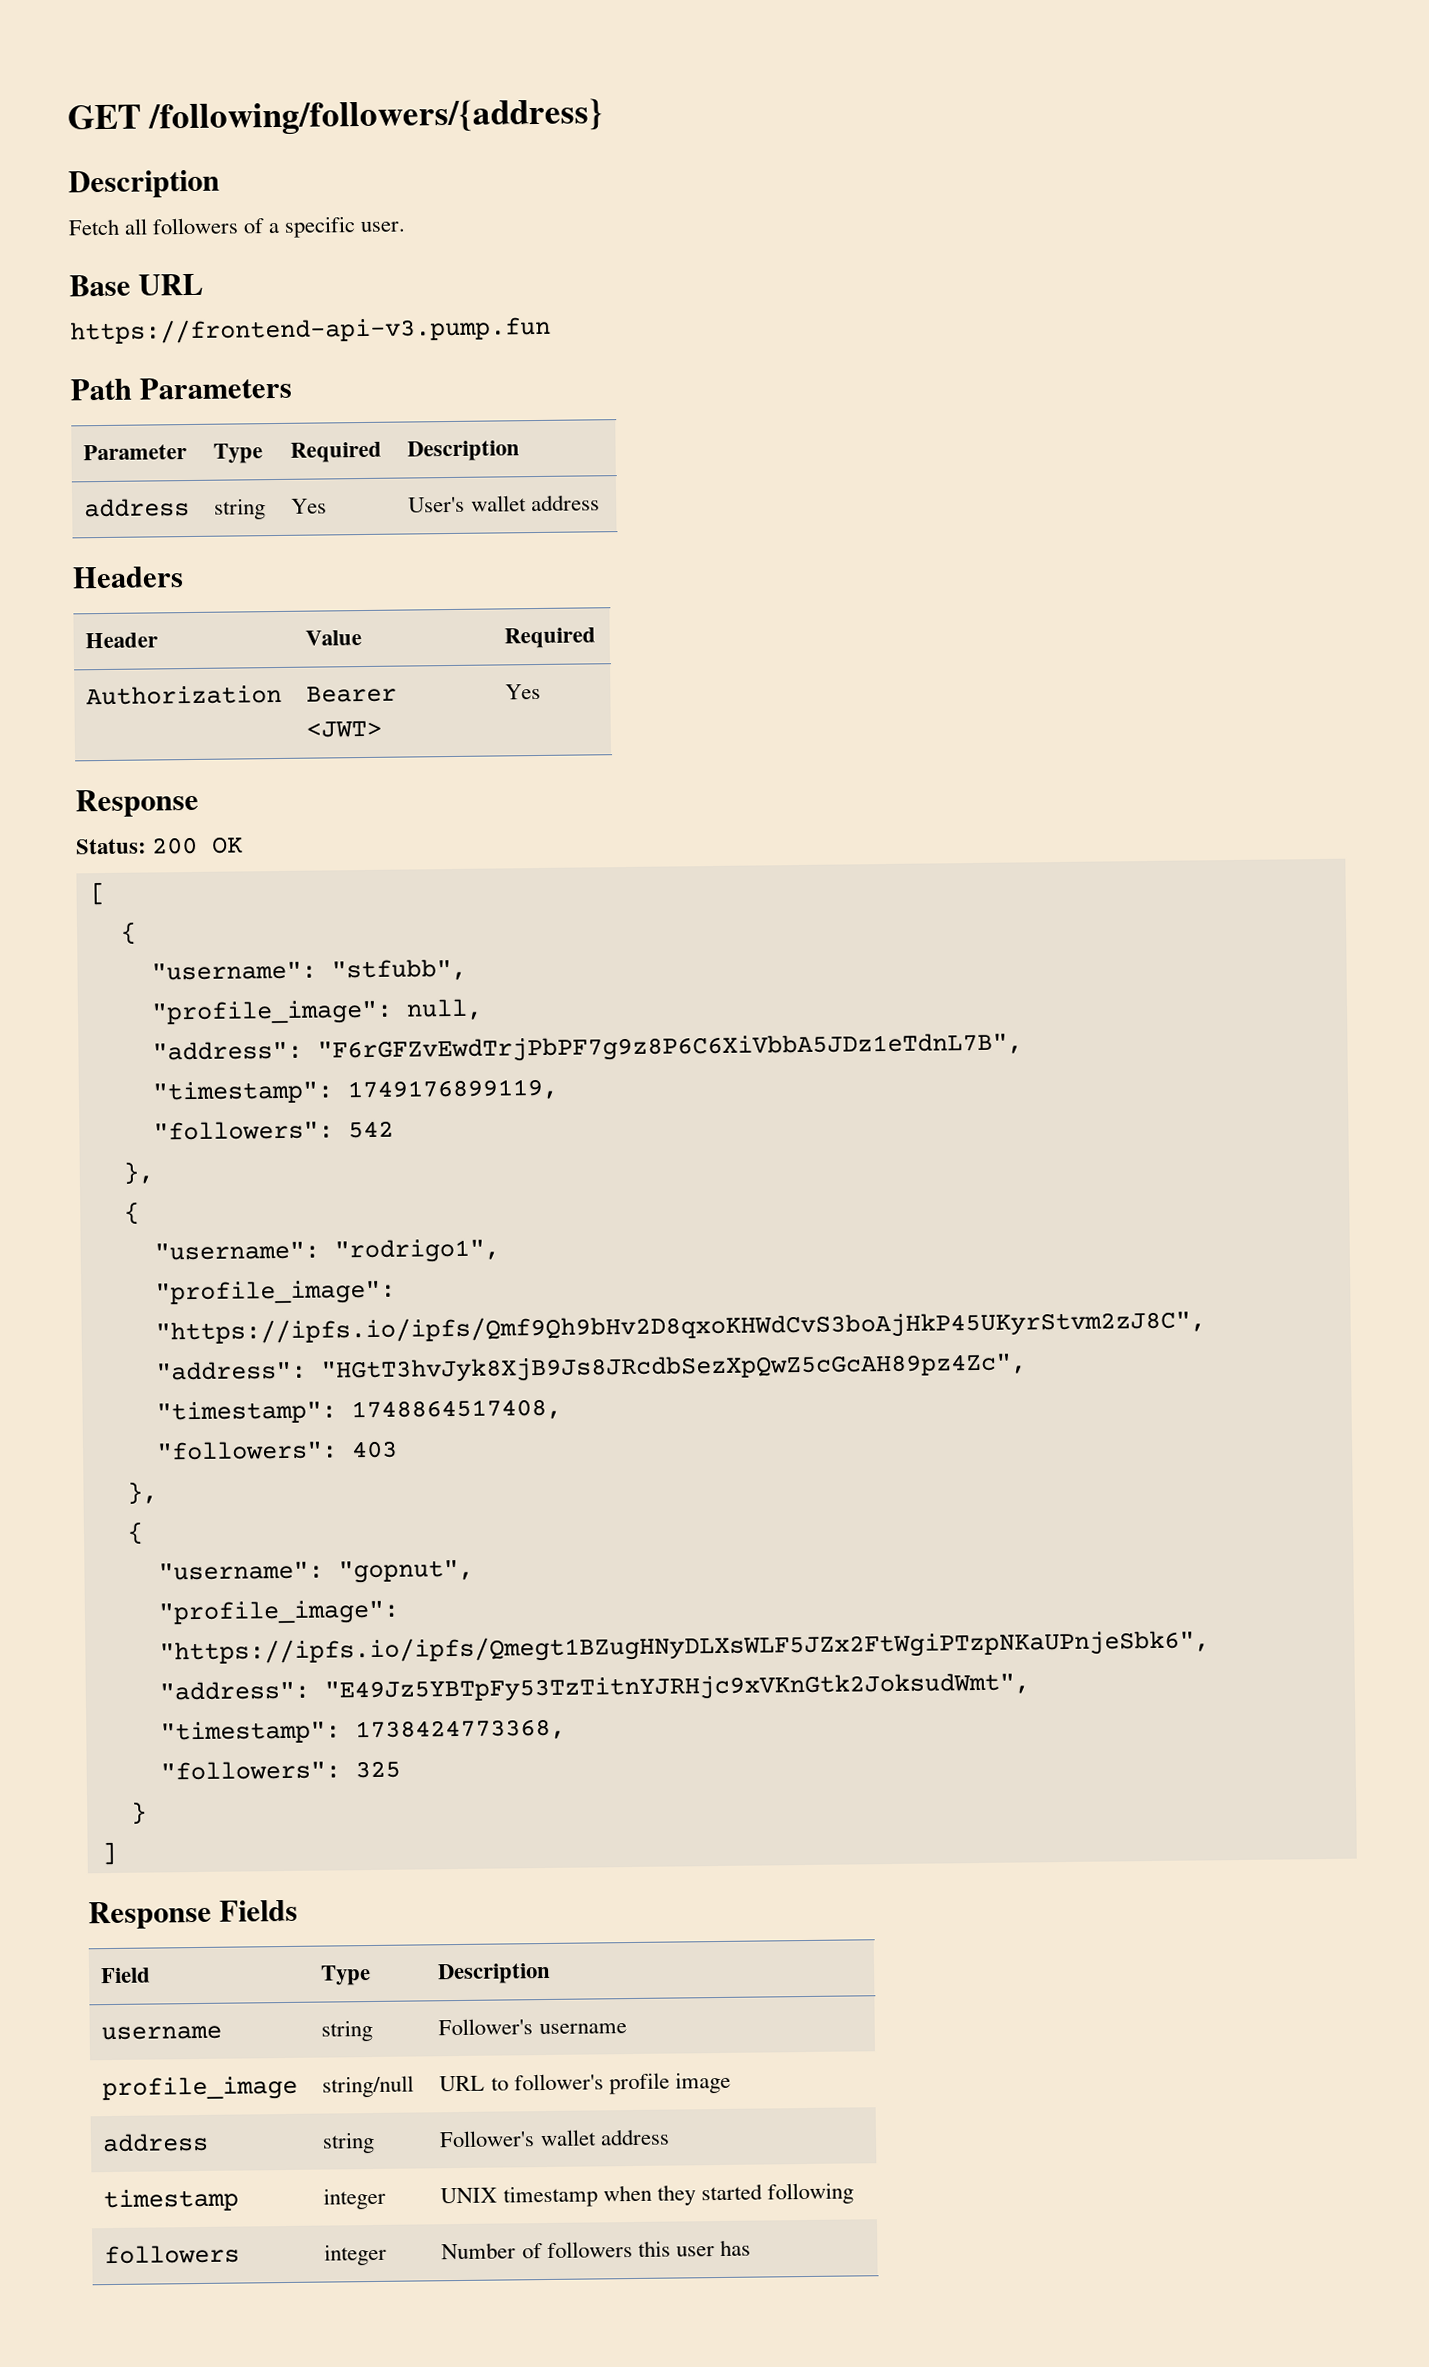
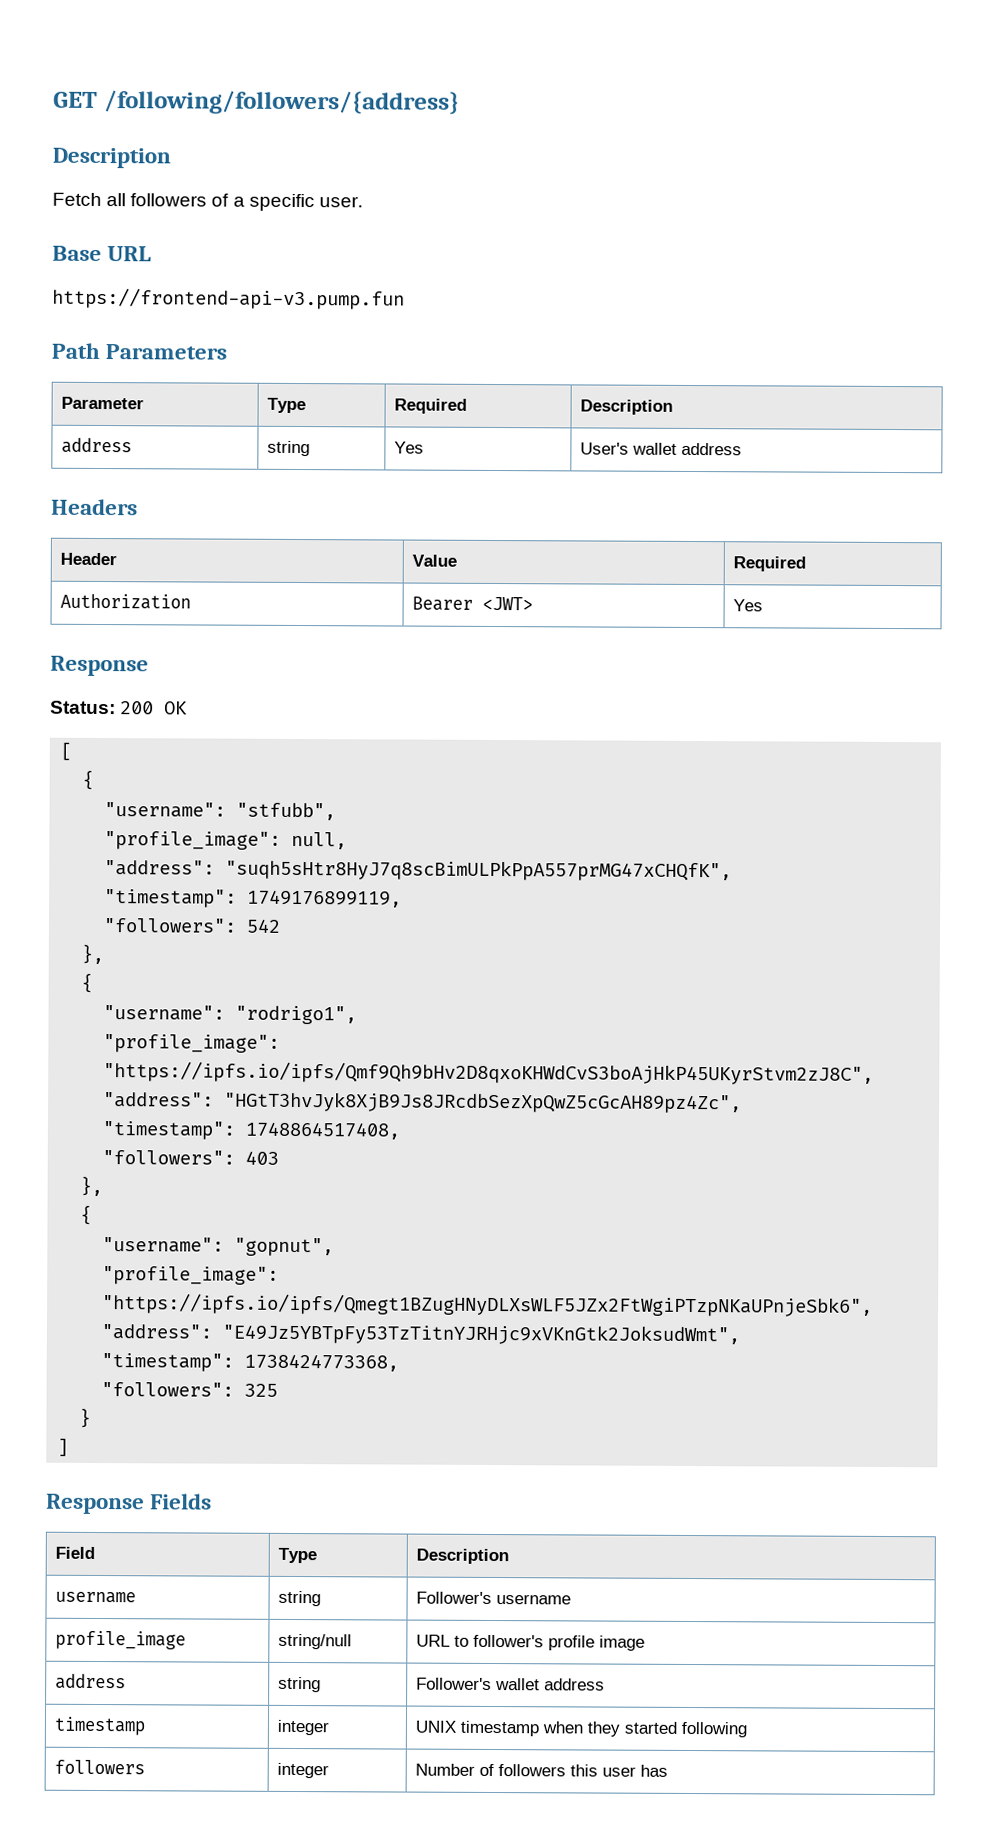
[316,1032,1023,1064] "F6rGFZvEwdTrjPbPF7g9z8P6C6XiVbbA5JDz1eTdnL7B", -> [225,859,733,882] "suqh5sHtr8HyJ7q8scBimULPkPpA557prMG47xCHQfK",

